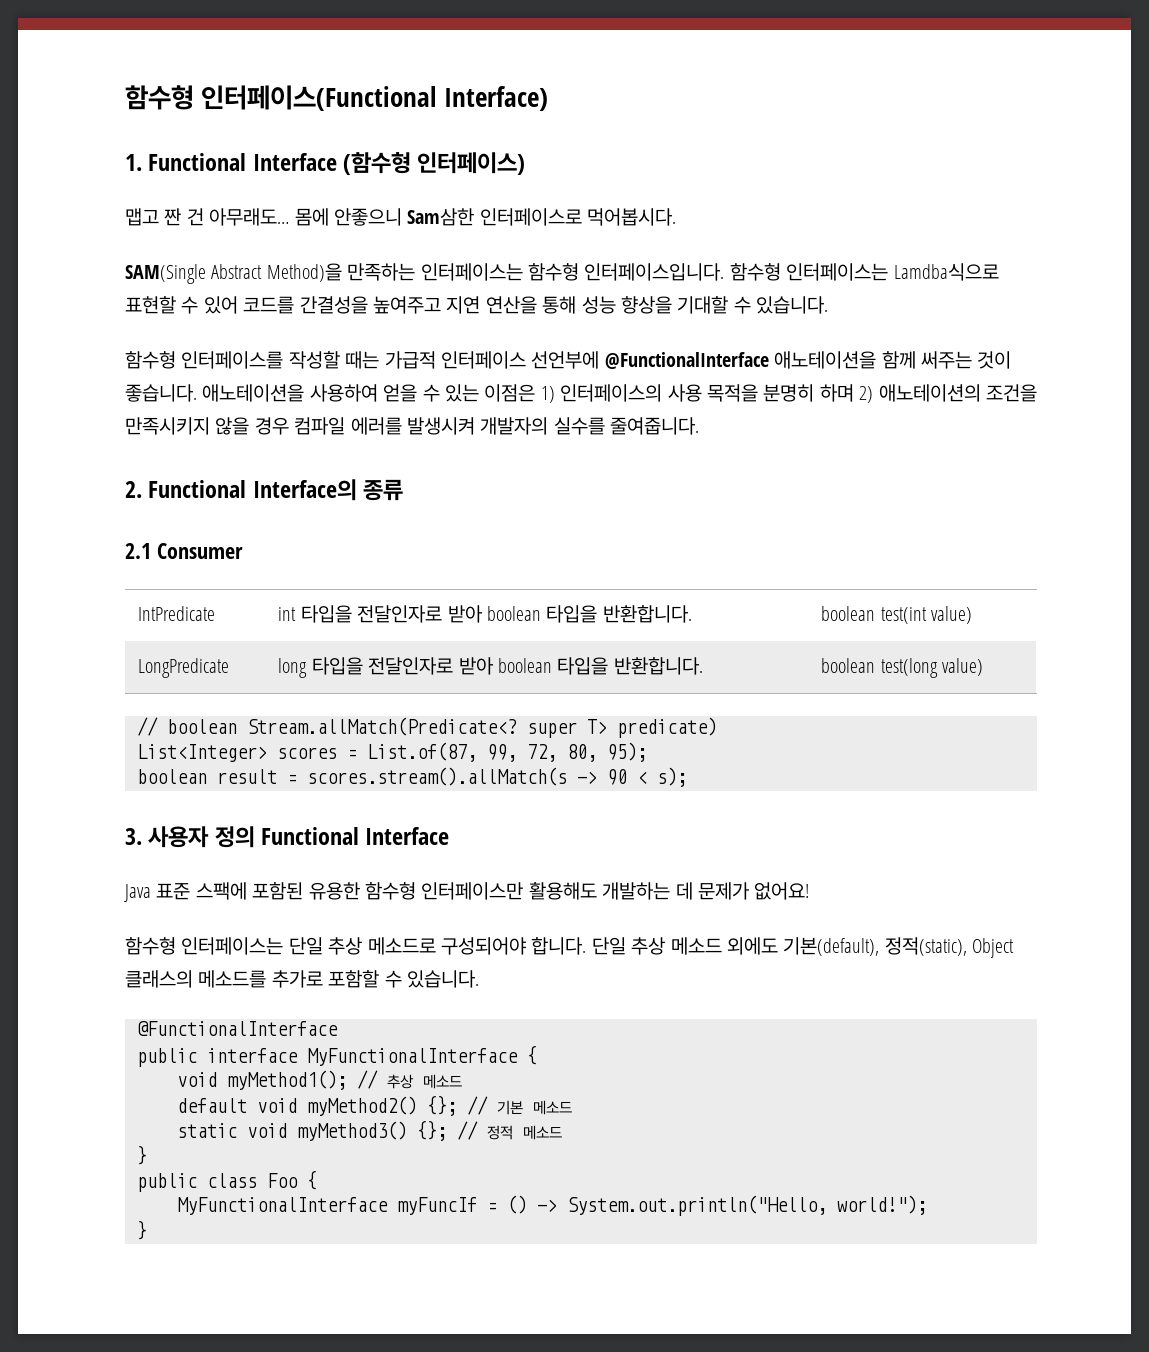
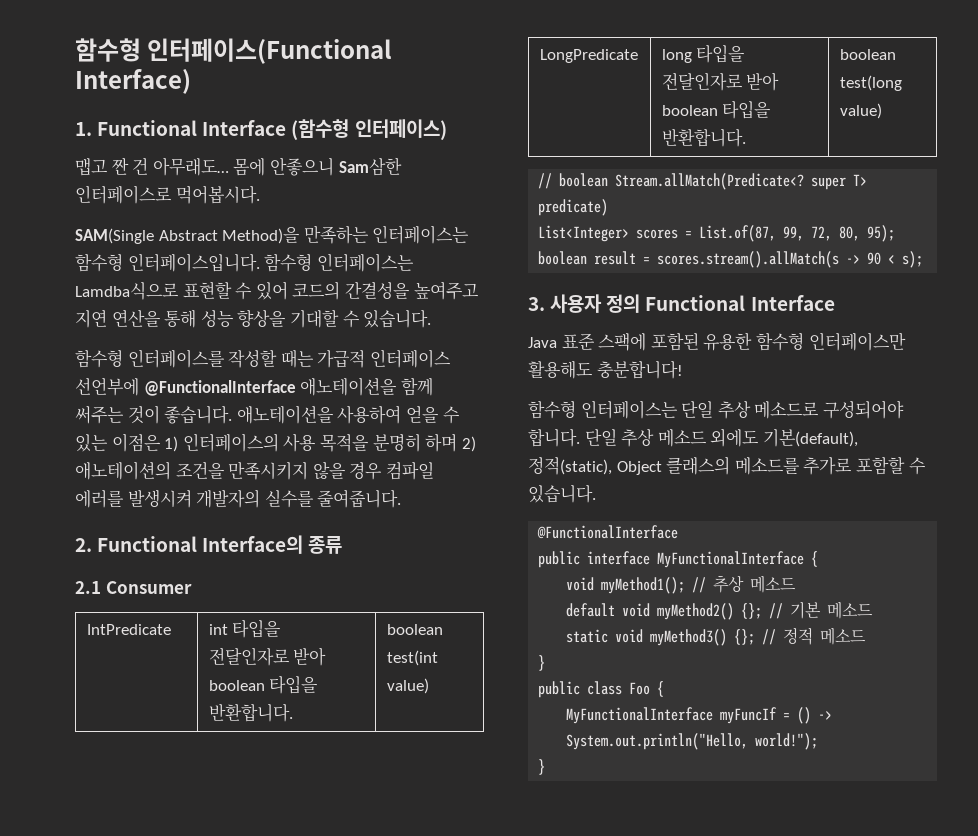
[243,296,295,314] 코드를 -> [292,281,341,300] 코드의
[602,882,810,900] 개발하는 데 문제가 없어요! -> [596,361,683,379] 충분합니다!

